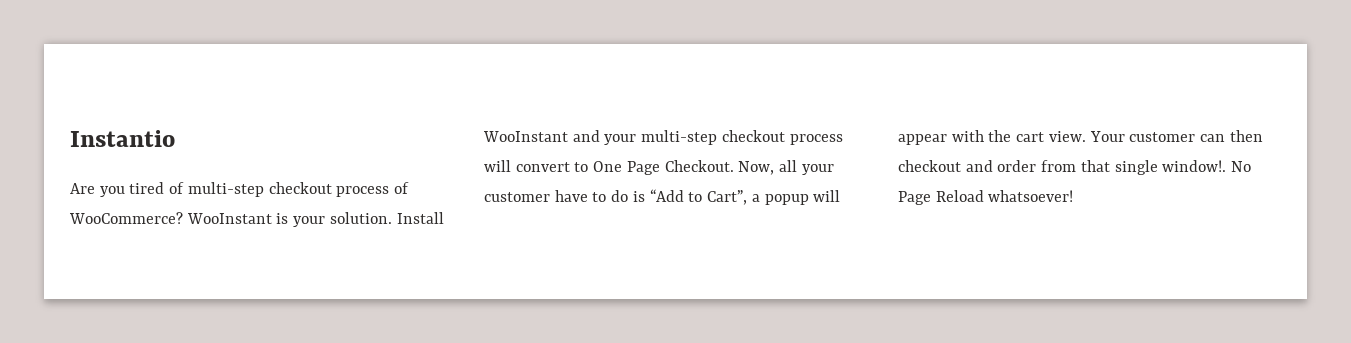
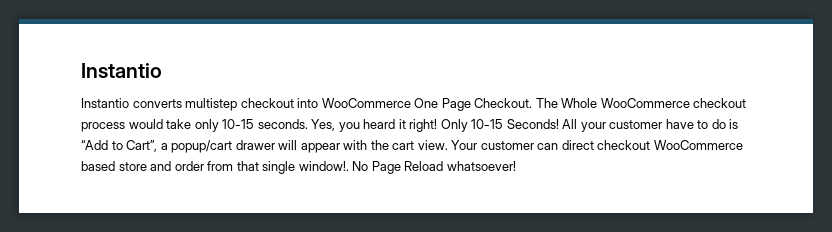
[70,182,410,197] [69,212,444,227] [483,130,843,145] [484,160,798,175] Are you tired of multi-step checkout process of WooCommerce? WooInstant is your solution. Install WooInstant and your multi-step checkout process will convert to One Page Checkout. Now, all -> [81,98,747,111] [81,119,578,132] Instantio converts multistep checkout into WooCommerce One Page Checkout. The Whole WooCommerce checkout process would take only 10-15 seconds. Yes, you heard it right! Only 10-15 Seconds! All
[764,194,809,205] popup -> [171,140,275,153] popup/cart drawer
[1229,130,1263,142] [898,160,961,172] then checkout -> [561,140,743,150] [81,161,147,171] direct checkout WooCommerce based store

